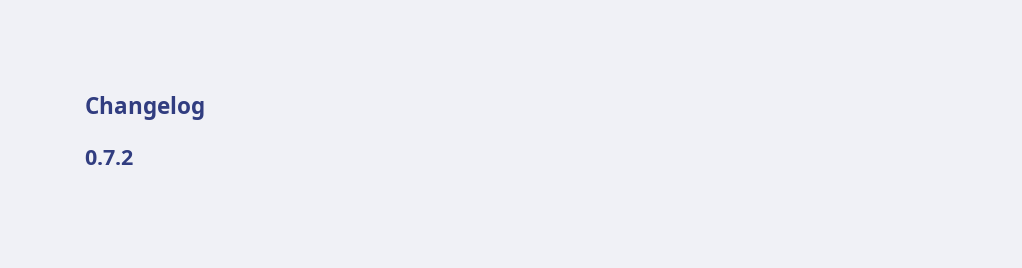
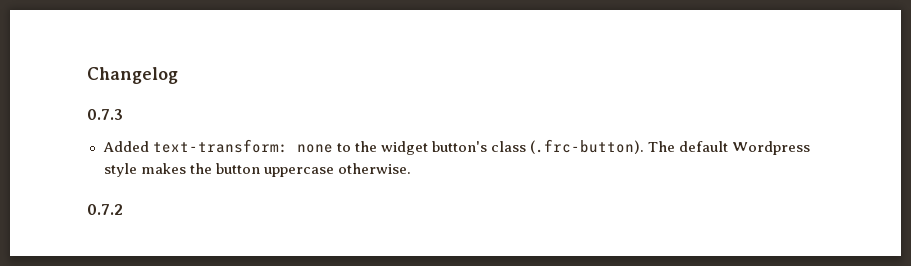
(205, 108) none -> [87,109,123,120] [102,139,810,155] [103,163,411,177] // 0.7.3 // Added text-transform: none to the widget button's class (.frc-button). The default Wordpress style makes the button uppercase otherwise.

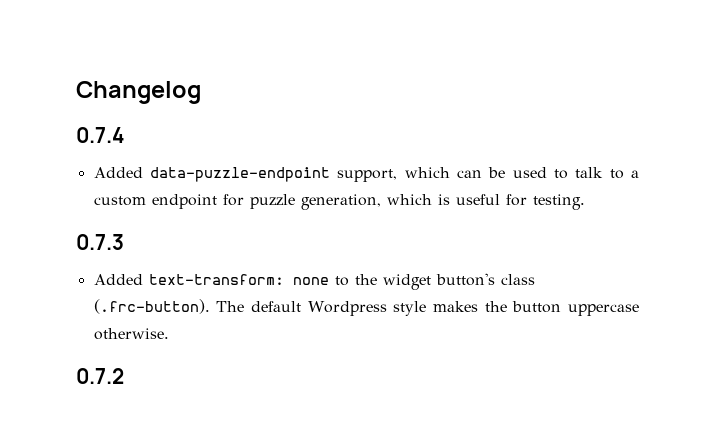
(178, 75) none -> [76,127,124,143] [93,167,639,182] [93,194,585,210] // 0.7.4 // Added data-puzzle-endpoint support, which can be used to talk to a custom endpoint for puzzle generation, which is useful for testing.

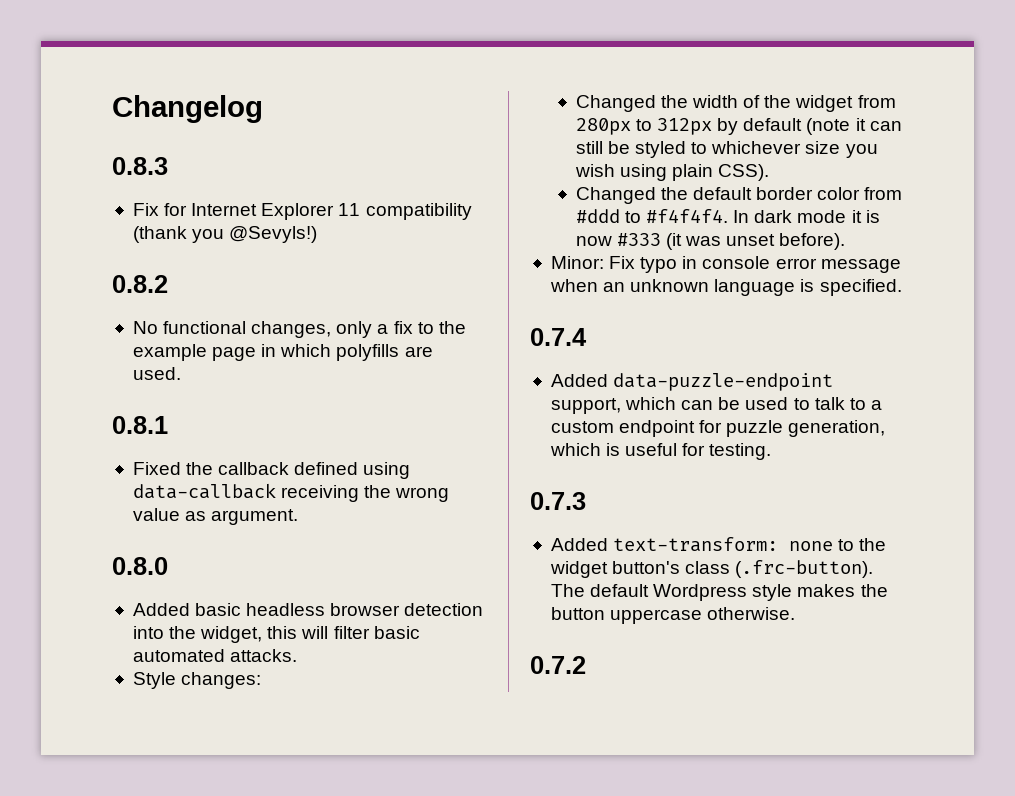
(201, 92) none -> [112,157,168,175] [132,203,472,220] [132,226,318,243] [112,275,168,293] [132,321,466,338] [132,344,433,361] [132,367,181,380] [112,416,168,434] [132,462,411,479] [132,483,450,502] [132,508,299,525] [112,557,168,575] [132,603,484,616] [132,626,420,643] [132,649,298,662] [132,672,262,689] [575,95,896,112] [575,118,902,135] [575,141,878,158] [574,164,770,181] [575,187,903,204] [575,209,880,223] [575,233,846,250] [550,256,901,273] [549,279,902,296] // 0.8.3 // Fix for Internet Explorer 11 compatibility (thank you @Sevyls!) // 0.8.2 // No functional changes, only a fix to the example page in which polyfills are used. // 0.8.1 // Fixed the callback defined using data-callback receiving the wrong value as argument. // 0.8.0 // Added basic headless browser detection into the widget, this will filter basic automated attacks. // Style changes: // Changed the width of the widget from 280px to 312px by default (note it can still be styled to whichever size you wish using plain CSS). // Changed the default border color from #ddd to #f4f4f4. In dark mode it is now #333 (it was unset before). // Minor: Fix typo in console error message when an unknown language is specified.

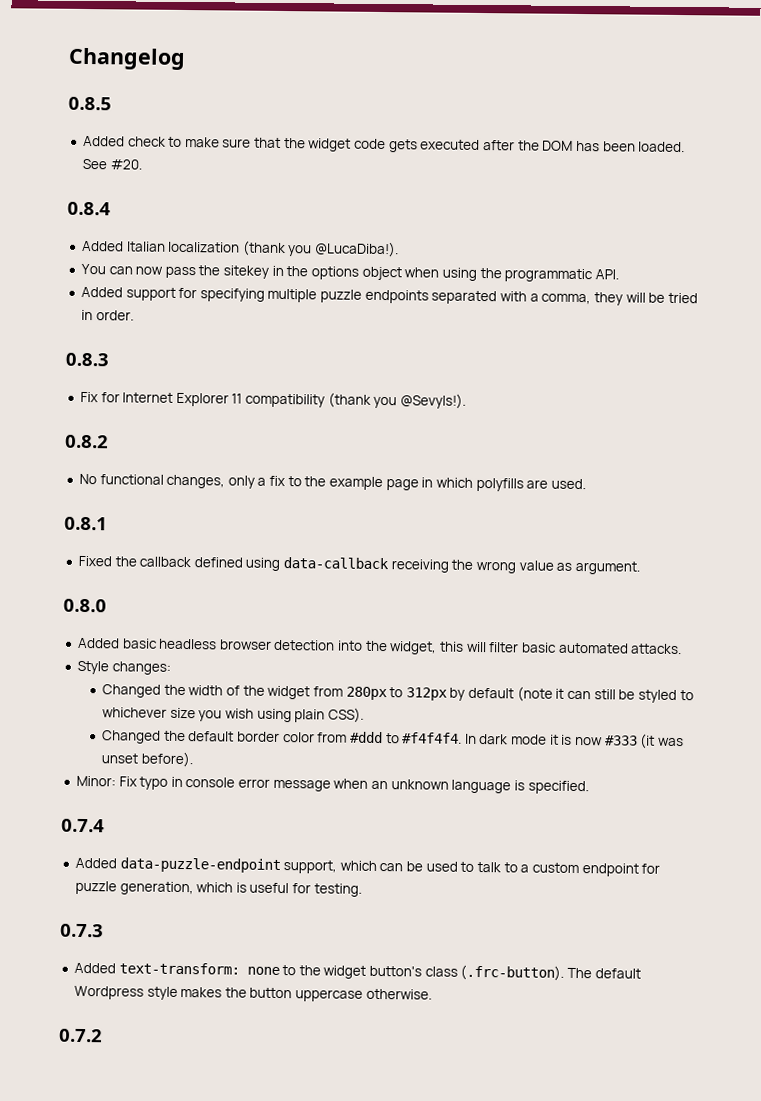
(263, 109) none -> [68,96,112,111] [82,135,686,153] [81,158,142,170] [67,201,111,216] [81,240,400,258] [80,263,619,283] [80,286,698,306] [80,309,134,321] // 0.8.5 // Added check to make sure that the widget code gets executed after the DOM has been loaded. See #20. // 0.8.4 // Added Italian localization (thank you @LucaDiba!). // You can now pass the sitekey in the options object when using the programmatic API. // Added support for specifying multiple puzzle endpoints separated with a comma, they will be tried in order.
[229,226,318,243] @Sevyls!) -> [400,393,467,409] @Sevyls!).

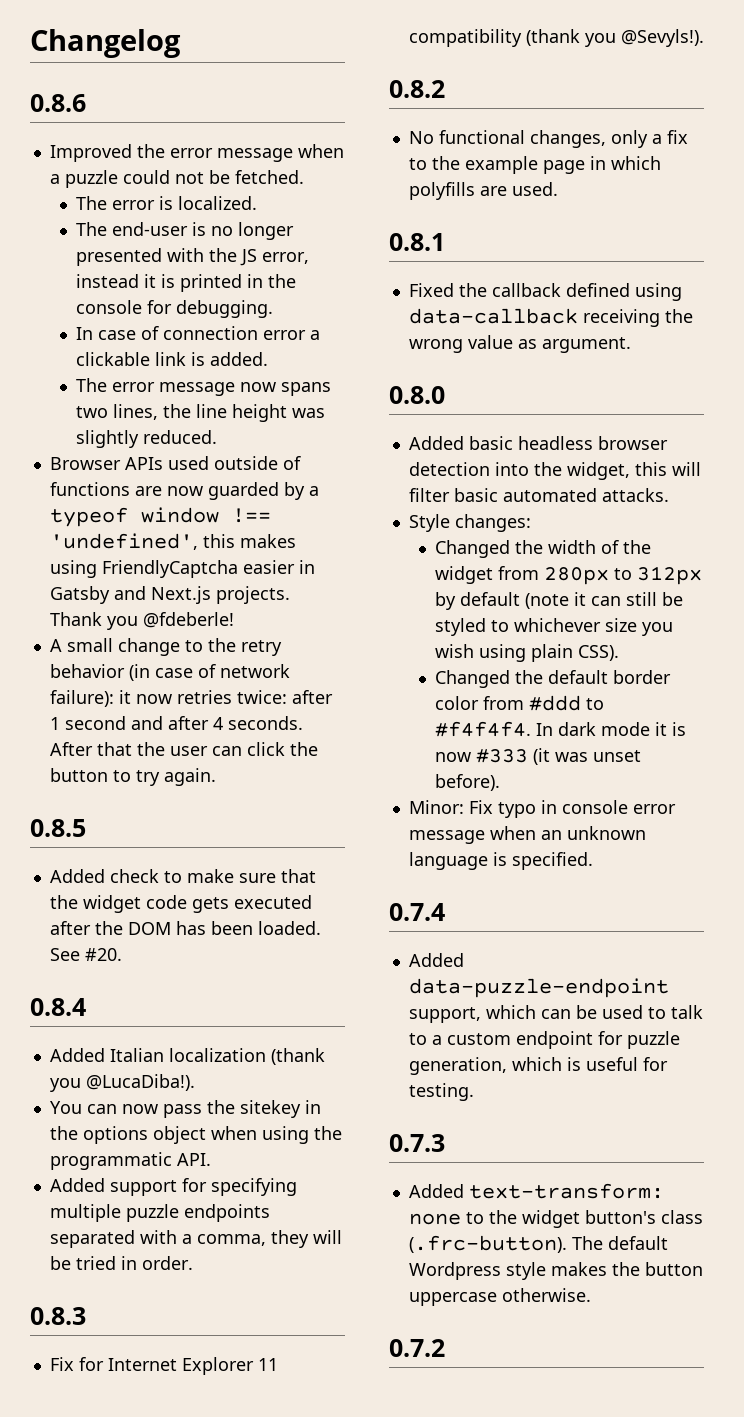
(186, 58) none -> [30,94,86,112] [49,144,344,162] [49,170,304,188] [76,196,258,210] [76,222,295,240] [76,248,310,266] [76,274,297,292] [76,300,274,318] [76,326,321,340] [76,352,269,366] [76,378,332,396] [76,404,326,422] [76,430,218,448] [49,456,301,470] [49,482,319,500] [49,507,271,527] [49,533,296,550] [49,560,315,578] [49,586,290,604] [49,612,234,630] [49,638,282,656] [49,664,290,681] [49,690,333,707] [49,716,303,730] [49,742,318,756] [49,768,216,786] // 0.8.6 // Improved the error message when a puzzle could not be fetched. // The error is localized. // The end-user is no longer presented with the JS error, instead it is printed in the console for debugging. // In case of connection error a clickable link is added. // The error message now spans two lines, the line height was slightly reduced. // Browser APIs used outside of functions are now guarded by a typeof window !== 'undefined', this makes using FriendlyCaptcha easier in Gatsby and Next.js projects. Thank you @fdeberle! // A small change to the retry behavior (in case of network failure): it now retries twice: after 1 second and after 4 seconds. After that the user can click the button to try again.

